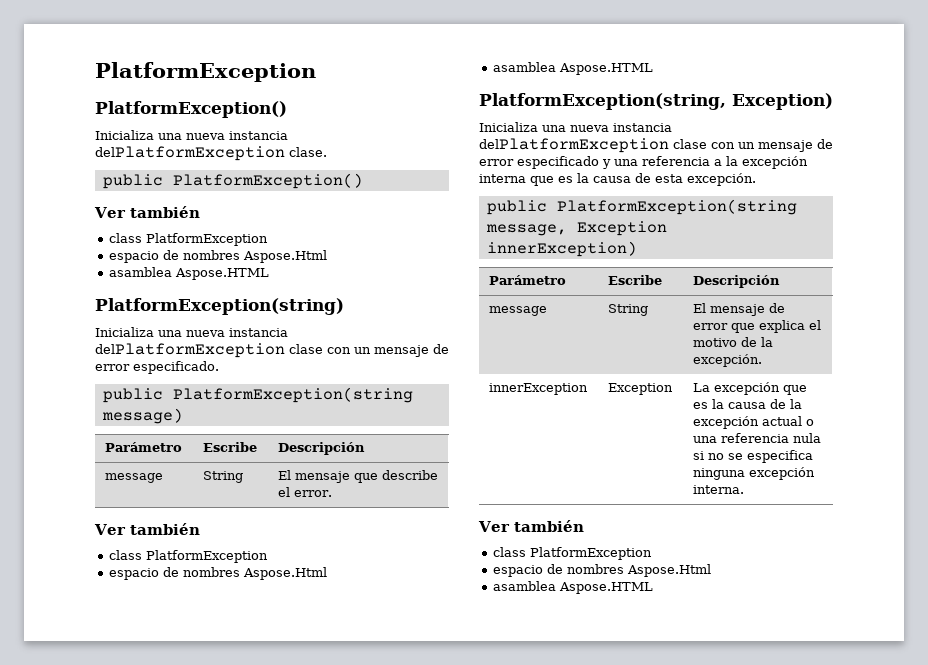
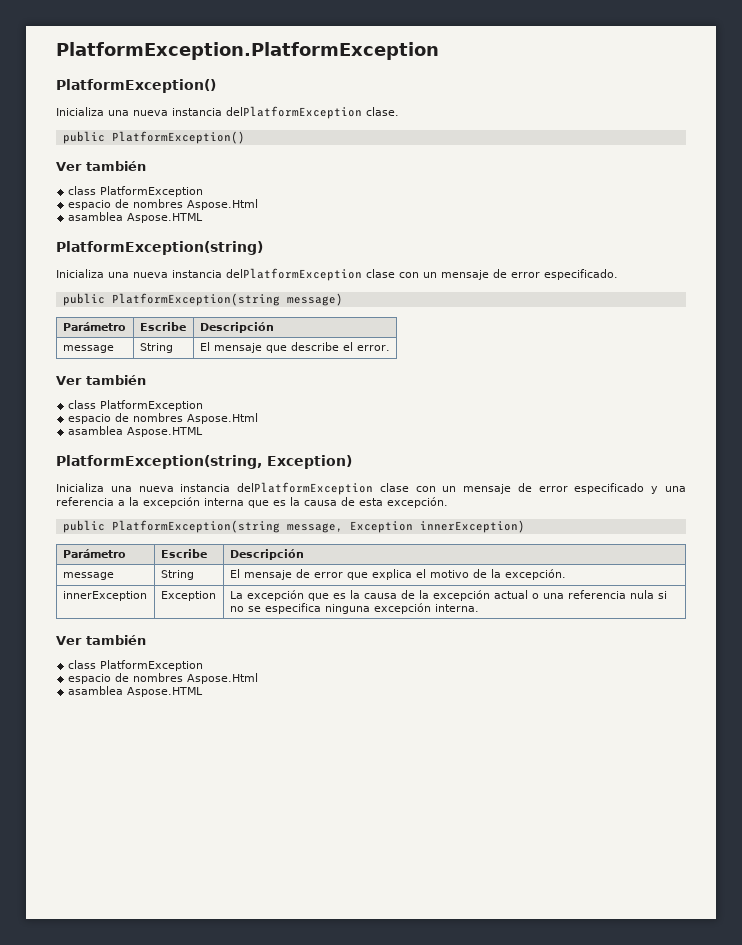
[95,62,316,82] PlatformException -> [56,42,439,60] PlatformException.PlatformException

